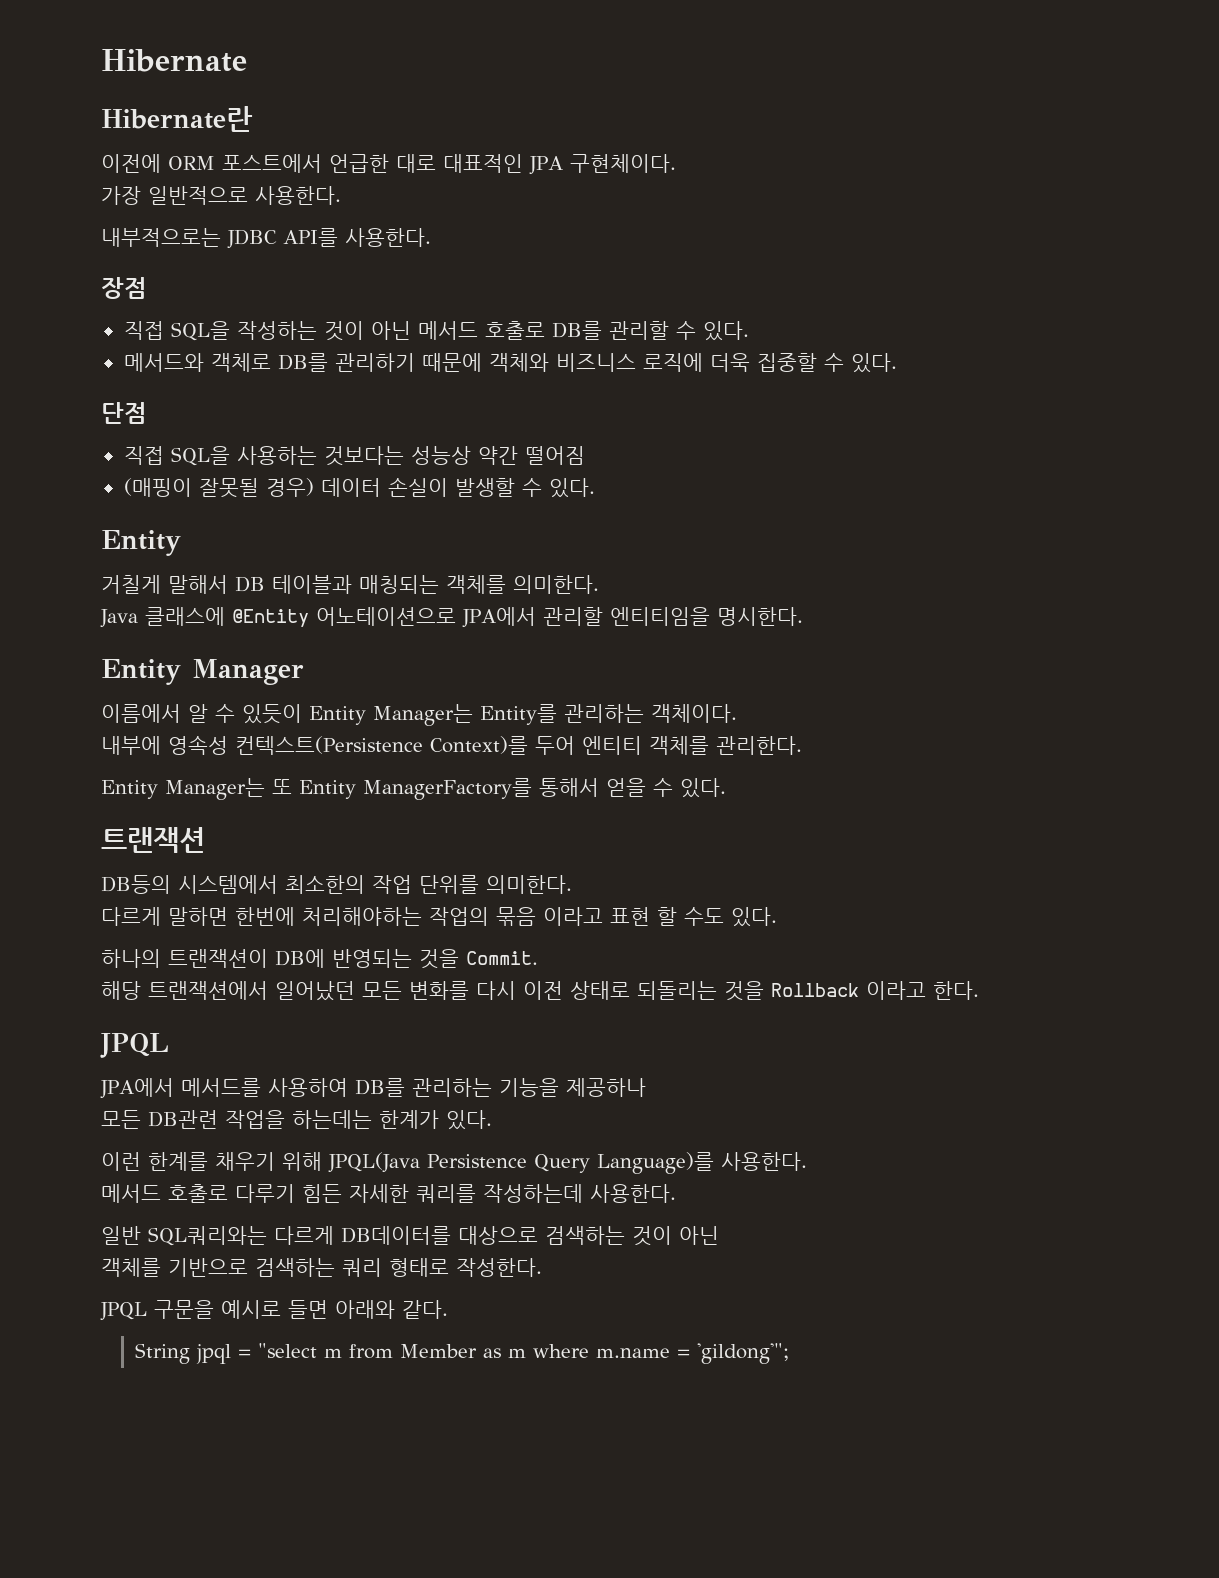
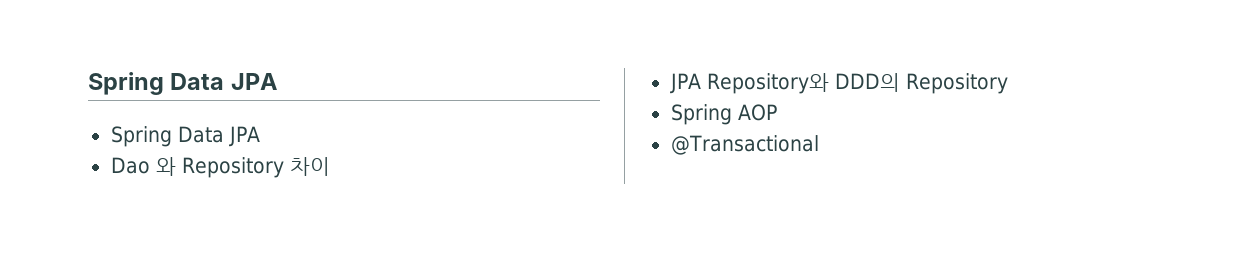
[101,49,247,72] [101,106,253,132] [101,154,676,175] [101,186,341,205] [101,228,431,249] [101,277,147,299] [123,321,749,341] [123,353,897,373] [101,402,147,424] [123,446,585,466] [123,477,595,498] [101,530,181,556] [101,575,599,594] [100,607,803,628] [101,659,304,685] [101,704,737,726] [101,735,802,755] [101,778,726,800] [101,827,205,853] [101,875,572,894] [101,907,777,927] [101,949,538,969] [101,981,979,1001] [100,1033,169,1058] [100,1078,646,1099] [101,1110,492,1130] [101,1152,807,1174] [101,1184,676,1203] [101,1226,719,1246] [101,1258,542,1277] [100,1300,448,1321] [135,1343,790,1364] Hibernate // Hibernate란 // 이전에 ORM 포스트에서 언급한 대로 대표적인 JPA 구현체이다. // 가장 일반적으로 사용한다. // 내부적으로는 JDBC API를 사용한다. // 장점 // 직접 SQL을 작성하는 것이 아닌 메서드 호출로 DB를 관리할 수 있다. // 메서드와 객체로 DB를 관리하기 때문에 객체와 비즈니스 로직에 더욱 집중할 수 있다. // 단점 // 직접 SQL을 사용하는 것보다는 성능상 약간 떨어짐 // (매핑이 잘못될 경우) 데이터 손실이 발생할 수 있다. // Entity // 거칠게 말해서 DB 테이블과 매칭되는 객체를 의미한다. // Java 클래스에 @Entity 어노테이션으로 JPA에서 관리할 엔티티임을 명시한다. // Entity Manager // 이름에서 알 수 있듯이 Entity Manager는 Entity를 관리하는 객체이다. // 내부에 영속성 컨텍스트(Persistence Context)를 두어 엔티티 객체를 관리한다. // Entity Manager는 또 Entity ManagerFactory를 통해서 얻을 수 있다. // 트랜잭션 // DB등의 시스템에서 최소한의 작업 단위를 의미한다. // 다르게 말하면 한번에 처리해야하는 작업의 묶음 이라고 표현 할 수도 있다. // 하나의 트랜잭션이 DB에 반영되는 것을 Commit. // 해당 트랜잭션에서 일어났던 모든 변화를 다시 이전 상태로 되돌리는 것을 Rollback 이라고 한다. // JPQL // JPA에서 메서드를 사용하여 DB를 관리하는 기능을 제공하나 // 모든 DB관련 작업을 하는데는 한계가 있다. // 이런 한계를 채우기 위해 JPQL(Java Persistence Query Language)를 사용한다. // 메서드 호출로 다루기 힘든 자세한 쿼리를 작성하는데 사용한다. // 일반 SQL쿼리와는 다르게 DB데이터를 대상으로 검색하는 것이 아닌 // 객체를 기반으로 검색하는 쿼리 형태로 작성한다. // JPQL 구문을 예시로 들면 아래와 같다. // String jpql = "select m from Member as m where m.name = 'gildong'"; -> [88,72,278,95] [110,126,260,147] [110,157,330,178] [669,73,1008,94] [670,104,777,125] [670,135,819,155] Spring Data JPA // Spring Data JPA // Dao 와 Repository 차이 // JPA Repository와 DDD의 Repository // Spring AOP // @Transactional

